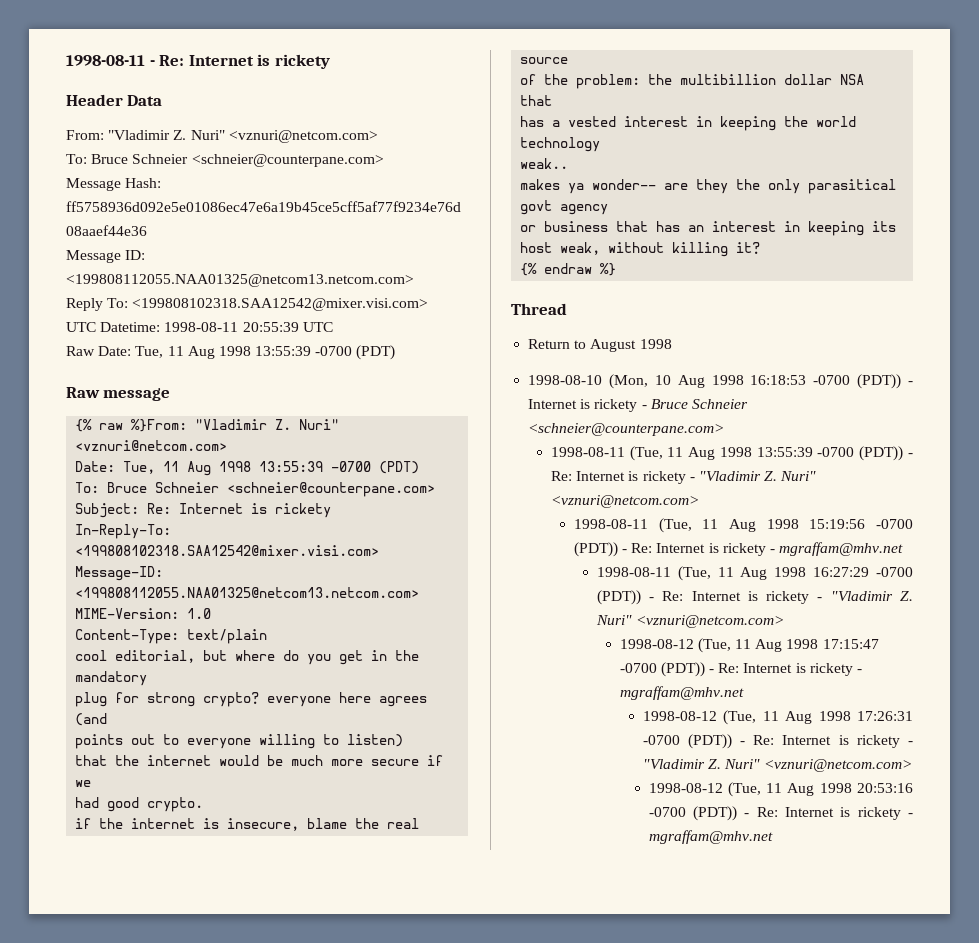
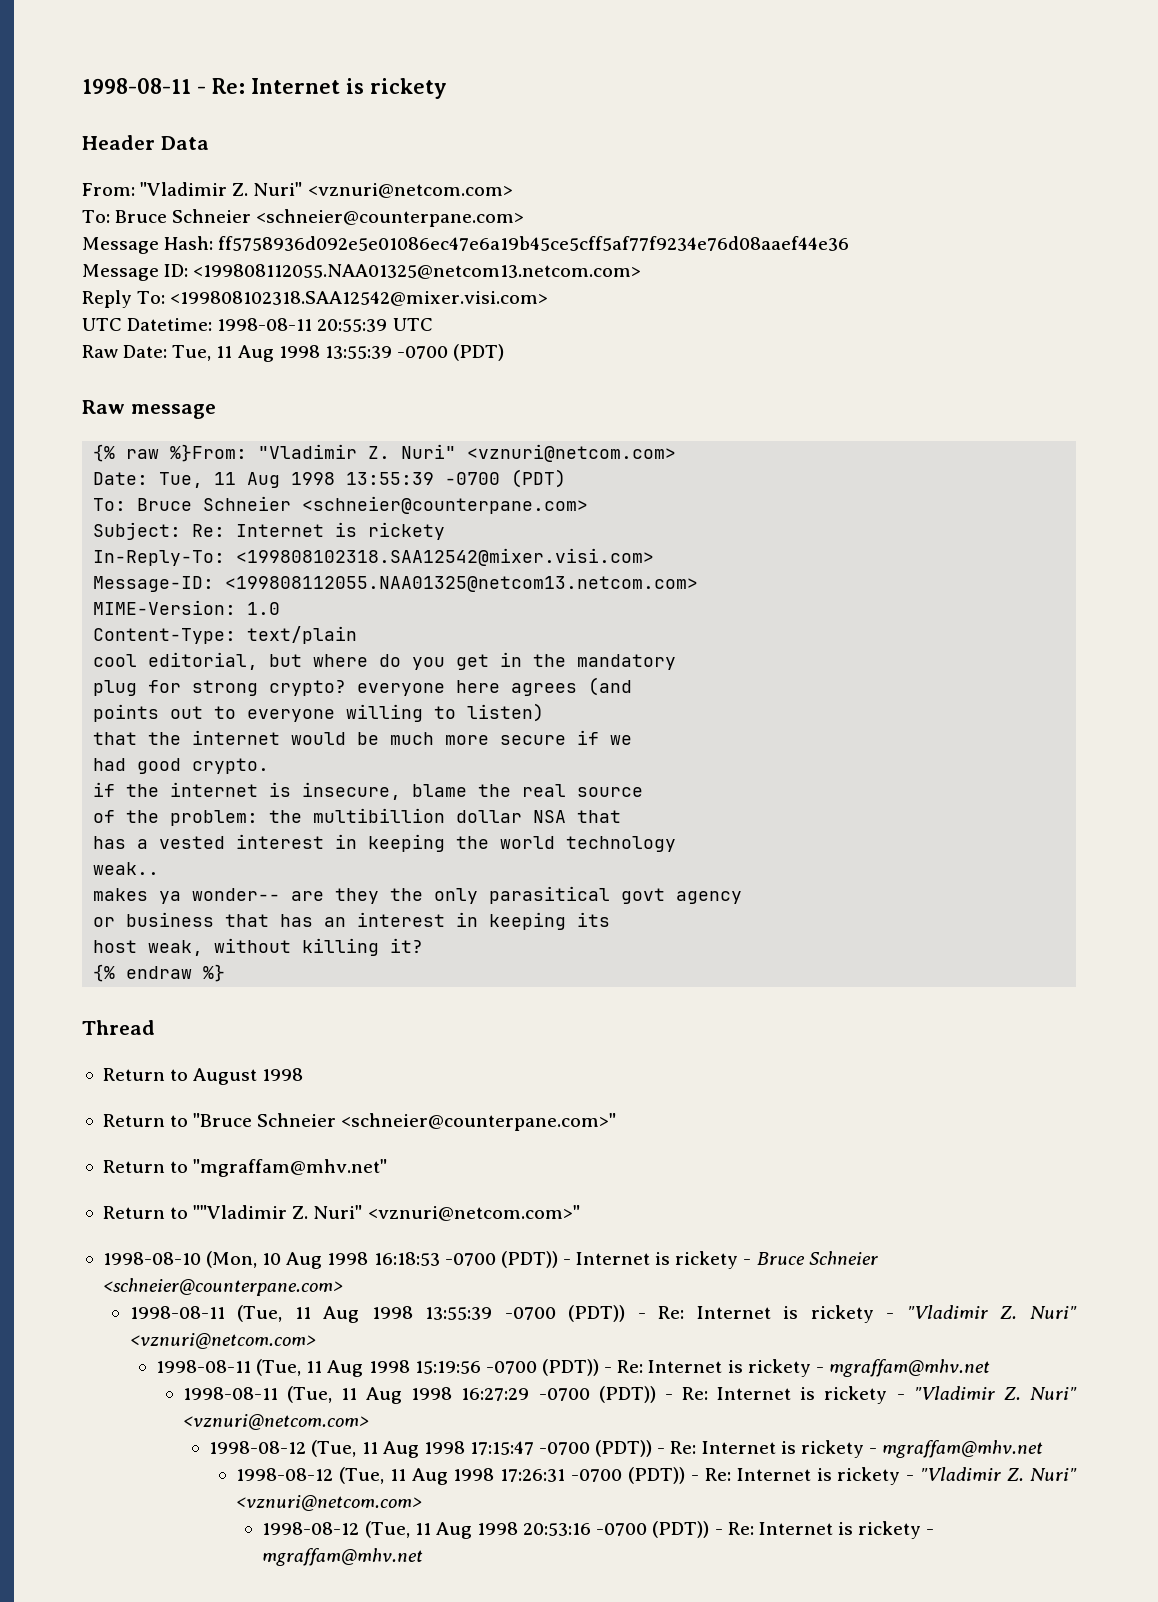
(672, 344) none -> [102,1113,617,1131] [102,1159,388,1177] [102,1205,580,1221] // Return to "Bruce Schneier <schneier@counterpane.com>" // Return to "mgraffam@mhv.net" // Return to ""Vladimir Z. Nuri" <vznuri@netcom.com>"

